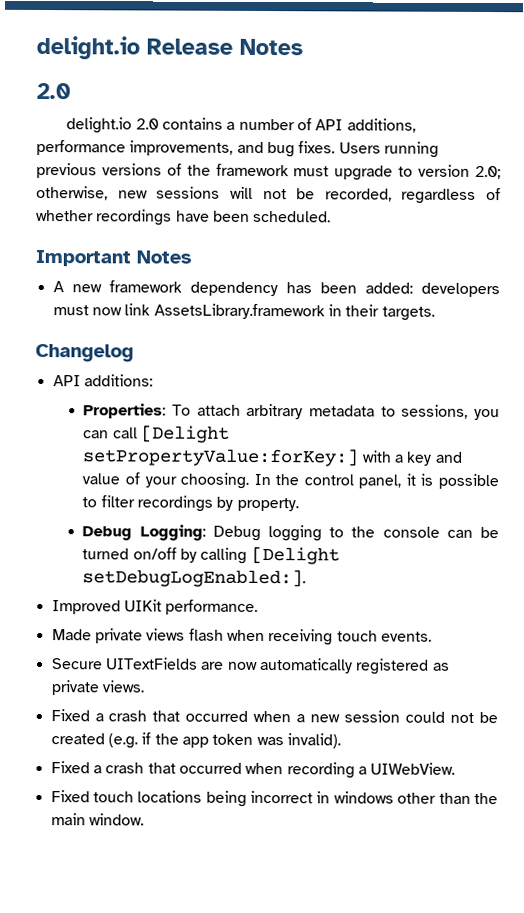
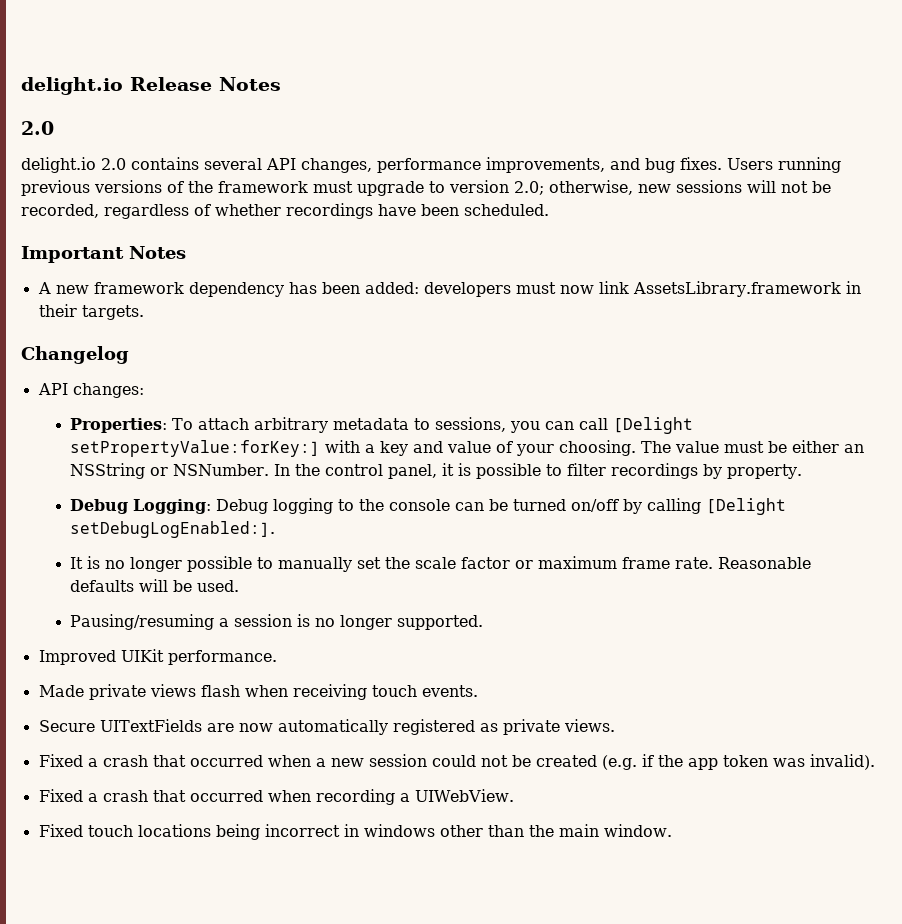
[226,118,416,133] a number of API additions, -> [204,158,372,173] several API changes,
[83,374,153,387] additions: -> [72,383,144,398] changes:
(250, 480) none -> [641,440,865,453] [70,463,270,479] The value must be either an NSString or NSNumber.
(307, 578) none -> [70,556,812,572] [70,579,240,592] [70,614,484,630] // It is no longer possible to manually set the scale factor or maximum frame rate. Reasonable defaults will be used. // Pausing/resuming a session is no longer supported.

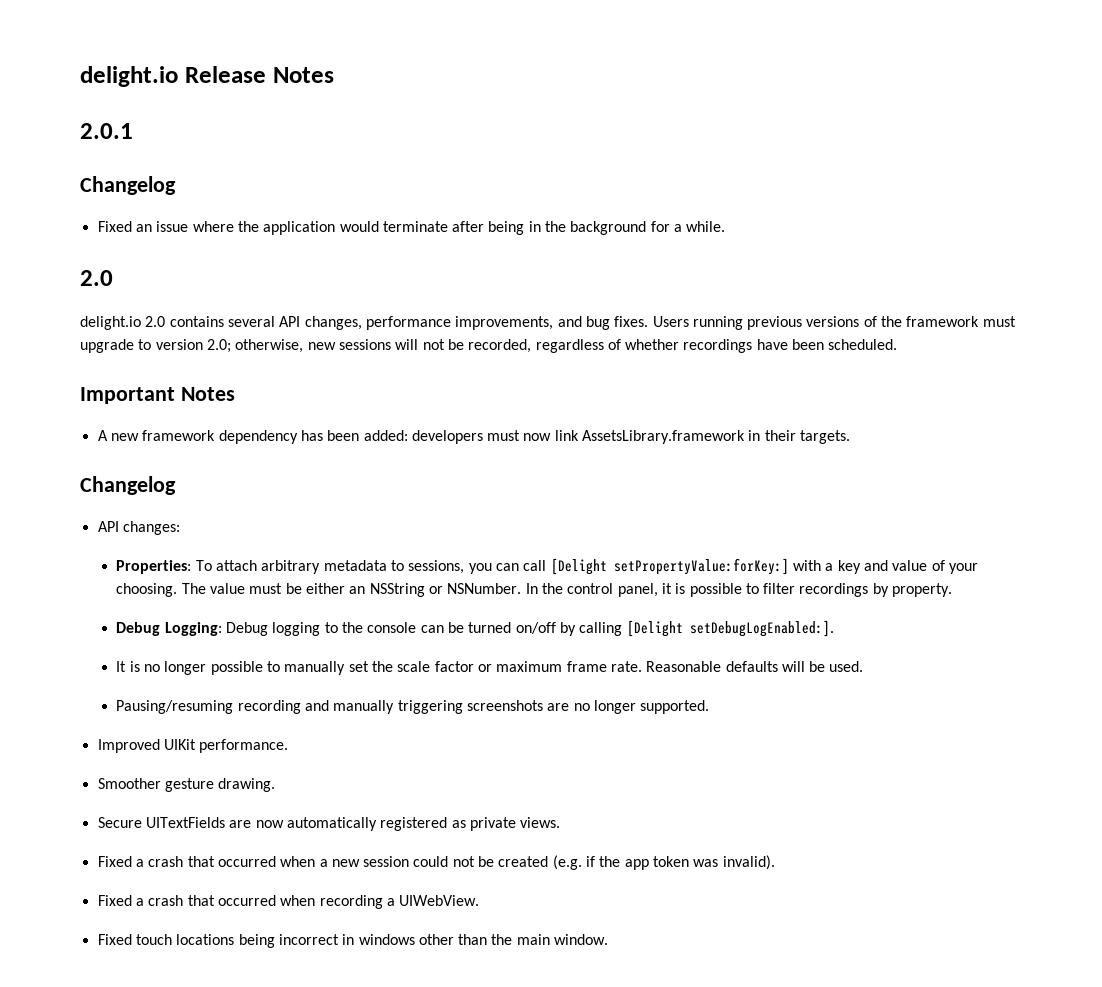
(281, 84) none -> [80,123,133,139] [80,176,176,195] [97,221,726,235] // 2.0.1 // Changelog // Fixed an issue where the application would terminate after being in the background for a while.
[219,614,311,627] a session is -> [237,700,570,714] recording and manually triggering screenshots are
[38,684,478,700] Made private views flash when receiving touch events. -> [97,778,276,792] Smoother gesture drawing.

